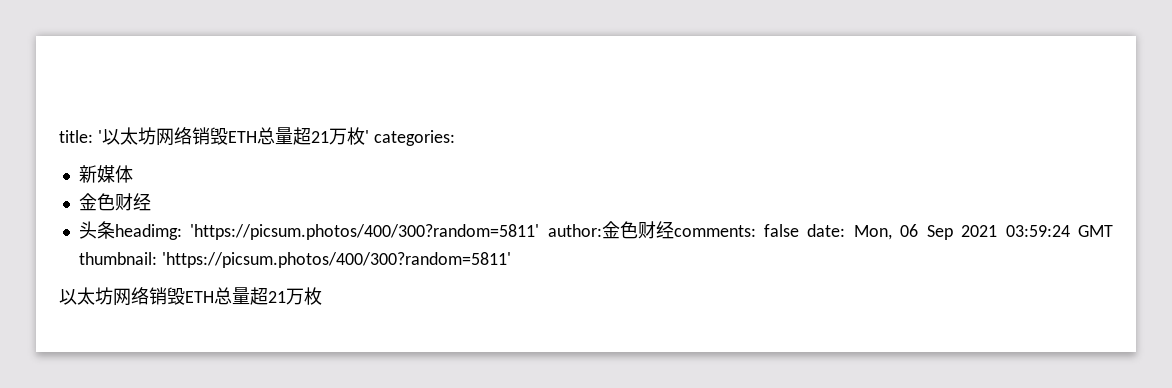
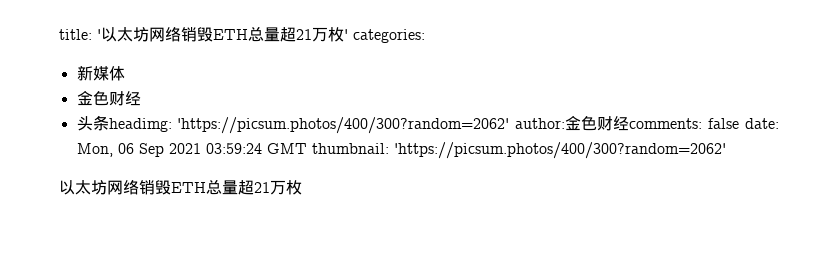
[190,224,540,240] 'https://picsum.photos/400/300?random=5811' -> [177,117,510,134] 'https://picsum.photos/400/300?random=2062'
[161,252,511,268] 'https://picsum.photos/400/300?random=5811' -> [393,142,726,159] 'https://picsum.photos/400/300?random=2062'

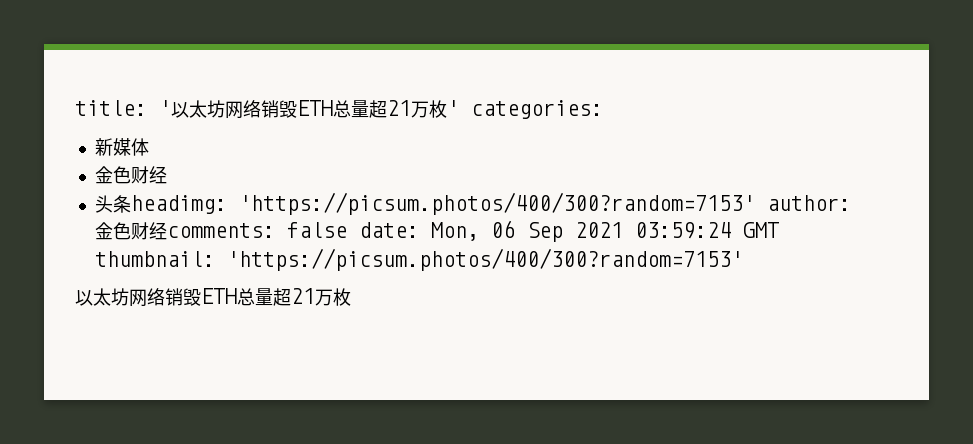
[177,117,510,134] 'https://picsum.photos/400/300?random=2062' -> [238,192,755,215] 'https://picsum.photos/400/300?random=7153'
[393,142,726,159] 'https://picsum.photos/400/300?random=2062' -> [226,248,743,271] 'https://picsum.photos/400/300?random=7153'

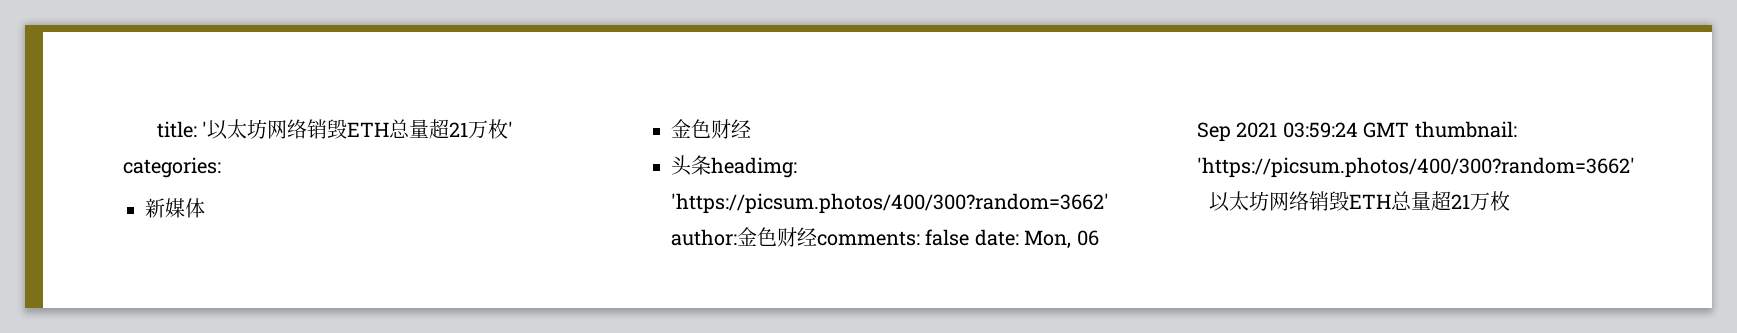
[238,192,755,215] 'https://picsum.photos/400/300?random=7153' -> [671,193,1109,214] 'https://picsum.photos/400/300?random=3662'
[226,248,743,271] 'https://picsum.photos/400/300?random=7153' -> [1197,157,1635,178] 'https://picsum.photos/400/300?random=3662'

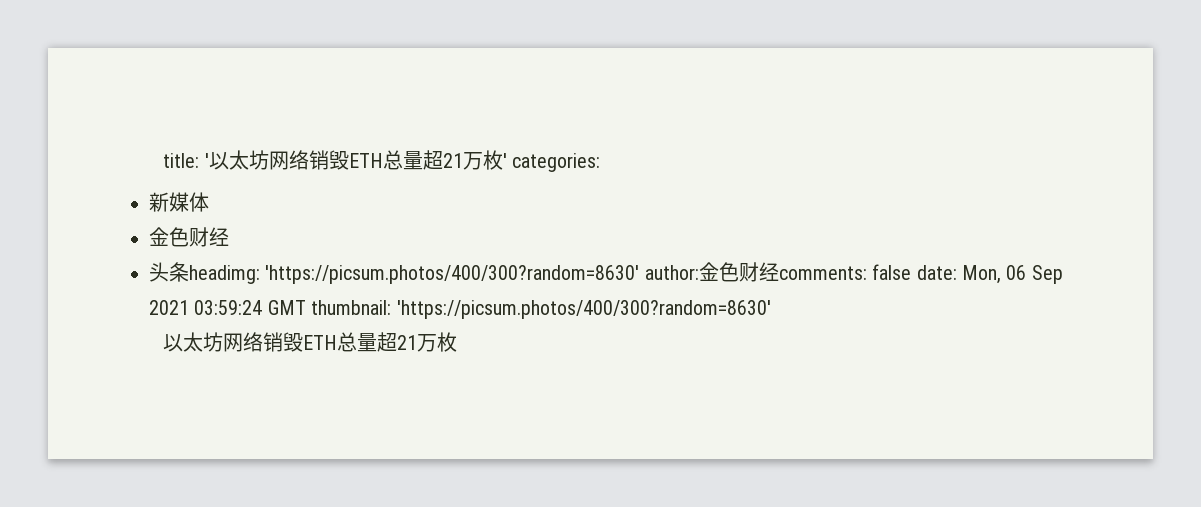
[671,193,1109,214] 'https://picsum.photos/400/300?random=3662' -> [265,265,640,284] 'https://picsum.photos/400/300?random=8630'
[1197,157,1635,178] 'https://picsum.photos/400/300?random=3662' -> [396,300,771,319] 'https://picsum.photos/400/300?random=8630'

